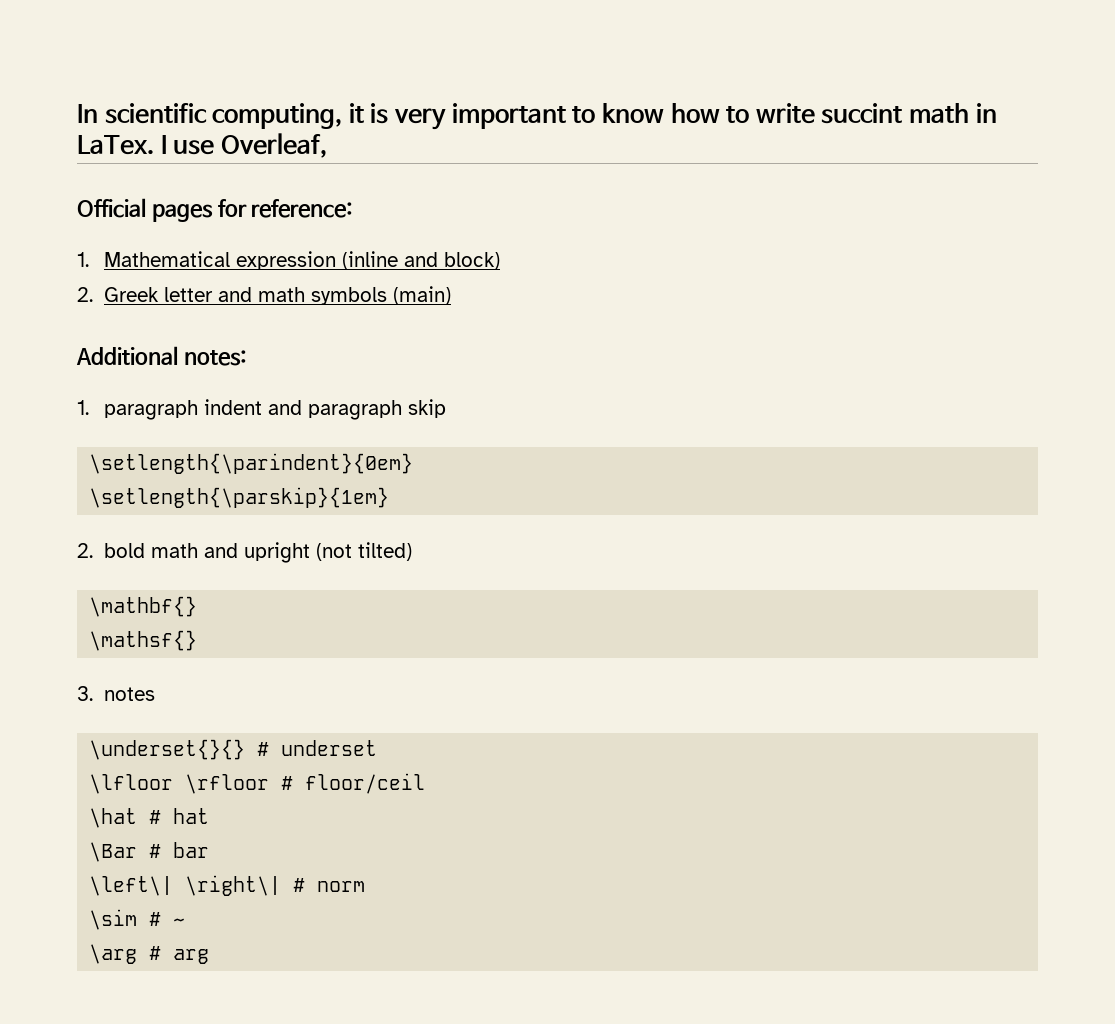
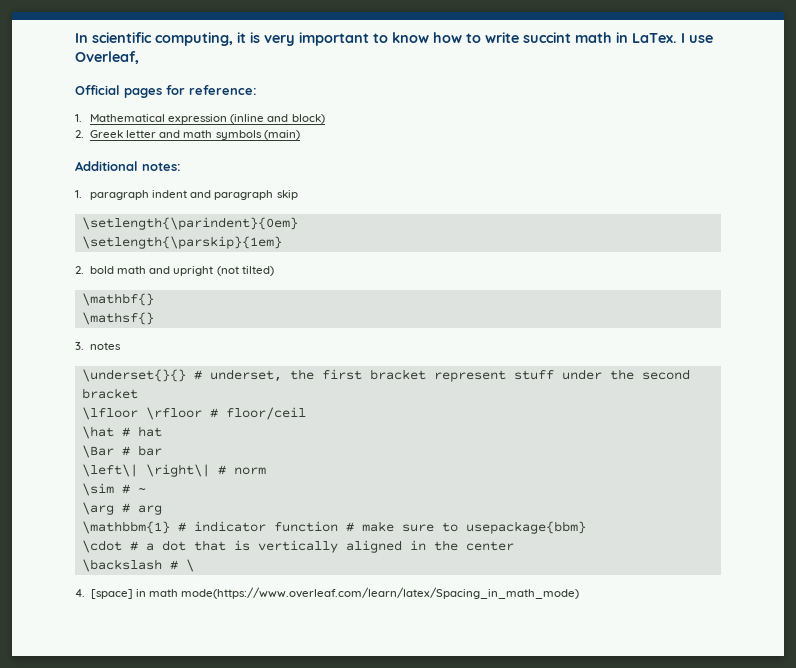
[281,740,378,756] underset -> [209,369,690,382] [81,388,138,399] underset, the first bracket represent stuff under the second bracket
(210, 956) none -> [81,521,586,534] [81,540,514,553] [81,559,194,572] [75,587,580,599] // \mathbbm{1} # indicator function # make sure to usepackage{bbm} // \cdot # a dot that is vertically aligned in the center // \backslash # \ // 4. [space] in math mode(https://www.overleaf.com/learn/latex/Spacing_in_math_mode)

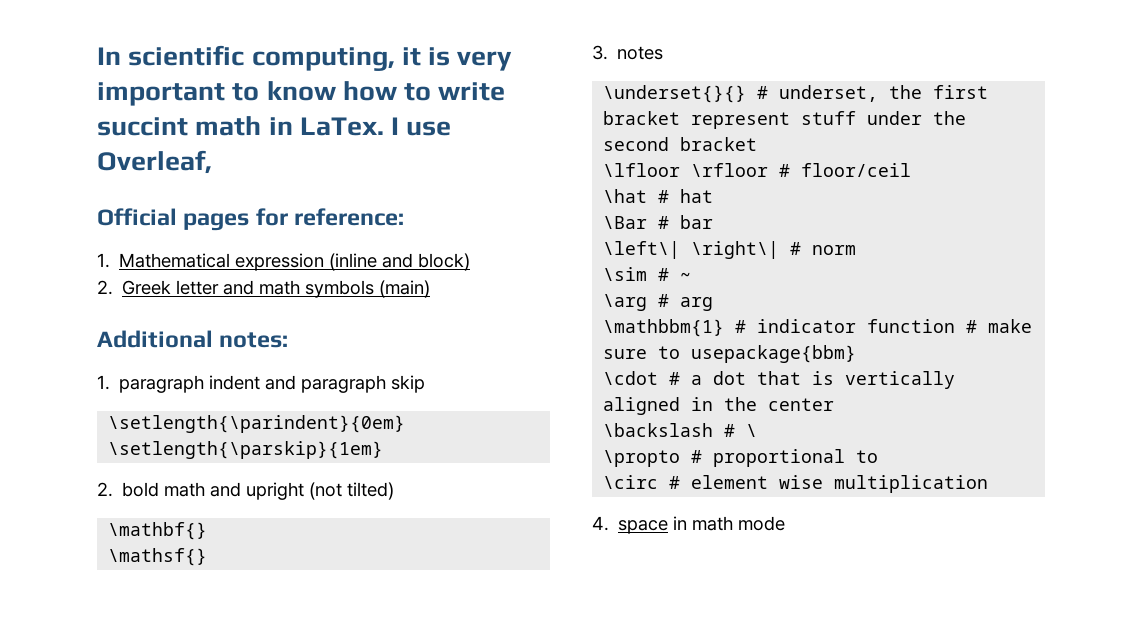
(194, 565) none -> [603,449,879,467] [603,475,989,493] // \propto # proportional to // \circ # element wise multiplication
[90,589,133,599] [space] -> [618,520,669,534] space
[181,587,580,599] mode(https://www.overleaf.com/learn/latex/Spacing_in_math_mode) -> [738,516,786,531] mode

